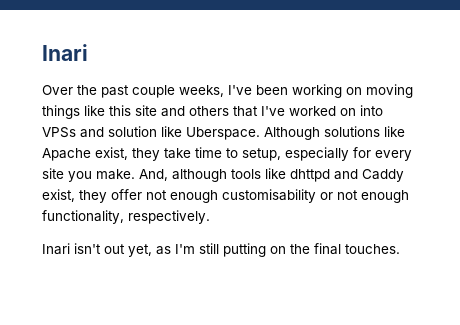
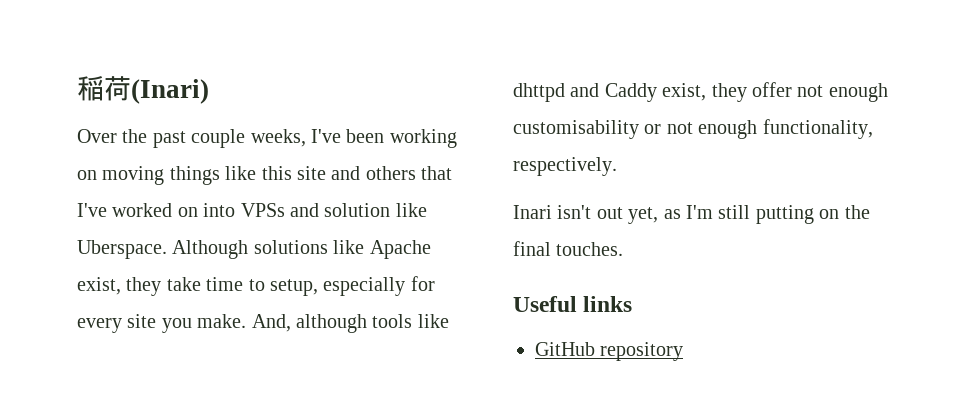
[42,44,88,61] Inari -> [77,76,209,104] 稲荷(Inari)
(400, 249) none -> [513,296,633,312] [535,342,684,361] // Useful links // GitHub repository

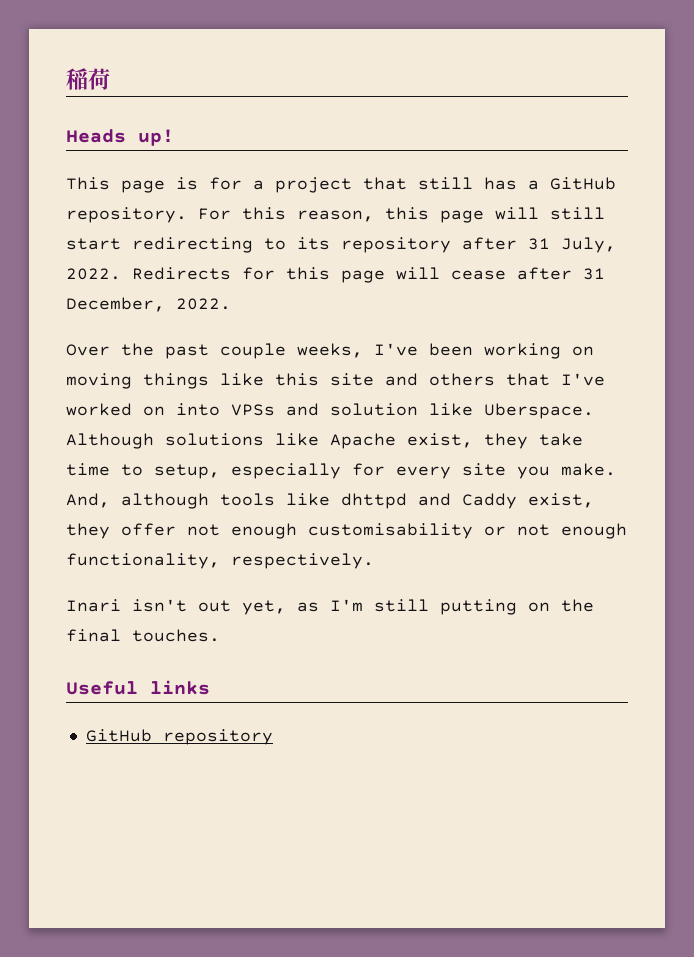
[131,79,209,104] (Inari) -> [66,129,174,146] [66,177,616,193] [66,207,605,223] [66,237,616,253] [66,267,605,283] [66,297,231,312] // Heads up! // This page is for a project that still has a GitHub repository. For this reason, this page will still start redirecting to its repository after 31 July, 2022. Redirects for this page will cease after 31 December, 2022.

